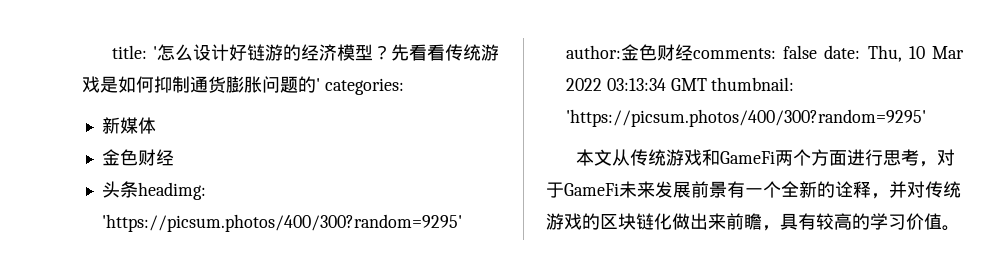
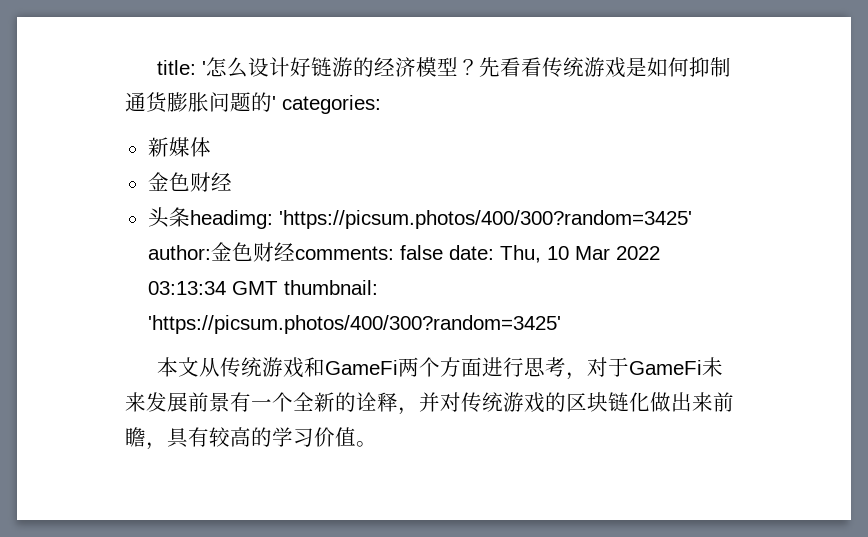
[101,214,462,232] 'https://picsum.photos/400/300?random=9295' -> [278,210,692,229] 'https://picsum.photos/400/300?random=3425'
[565,109,926,127] 'https://picsum.photos/400/300?random=9295' -> [147,315,561,334] 'https://picsum.photos/400/300?random=3425'

